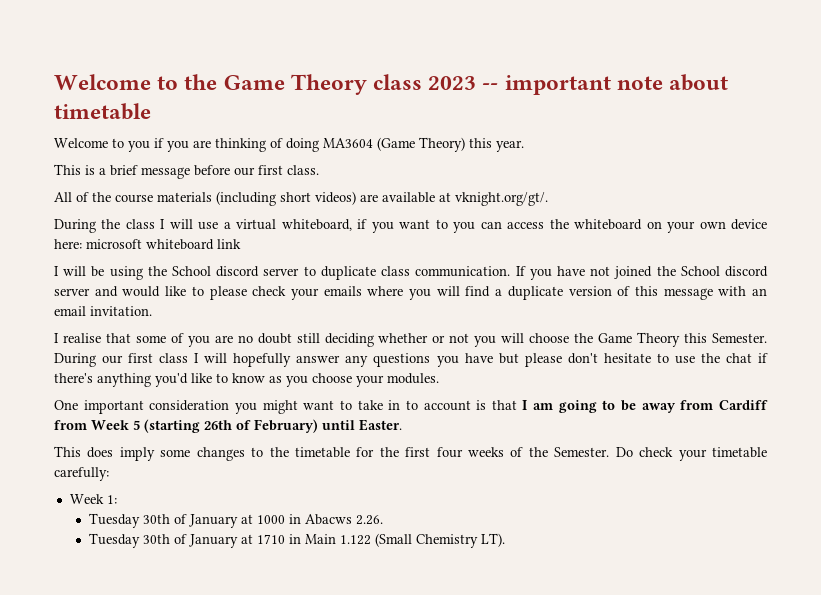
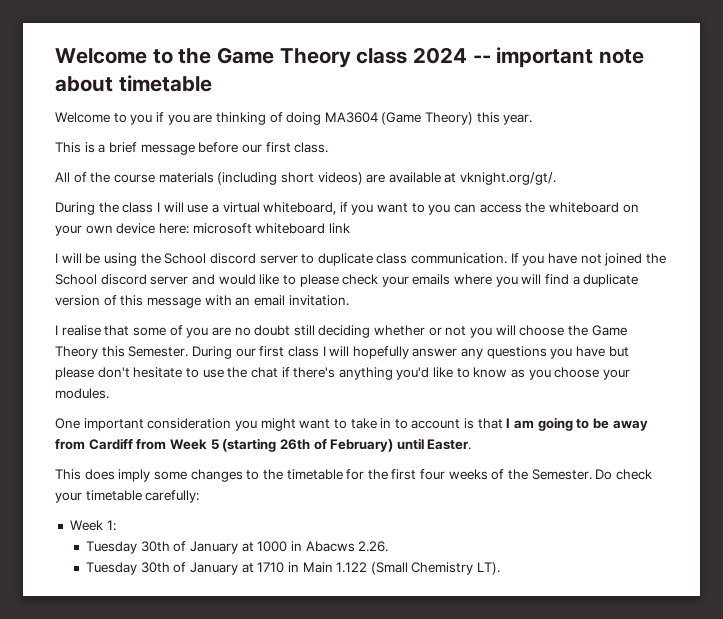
[428,76,477,90] 2023 -> [413,47,468,64] 2024

